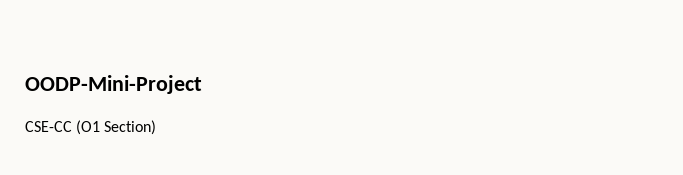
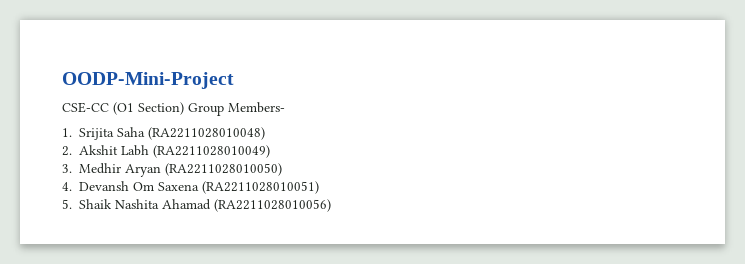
(157, 127) none -> [188,102,285,116] [62,127,265,140] [62,145,270,158] [62,163,282,177] [62,181,319,194] [62,199,331,212] Group Members- // 1. Srijita Saha (RA2211028010048) // 2. Akshit Labh (RA2211028010049) // 3. Medhir Aryan (RA2211028010050) // 4. Devansh Om Saxena (RA2211028010051) // 5. Shaik Nashita Ahamad (RA2211028010056)

